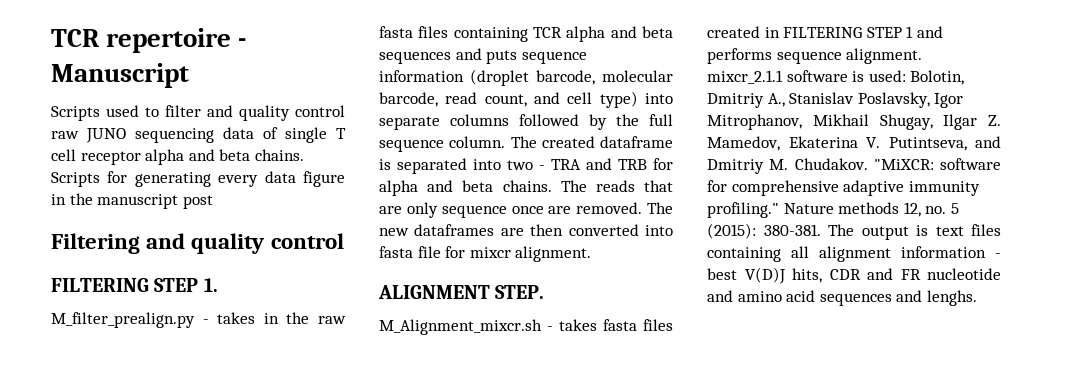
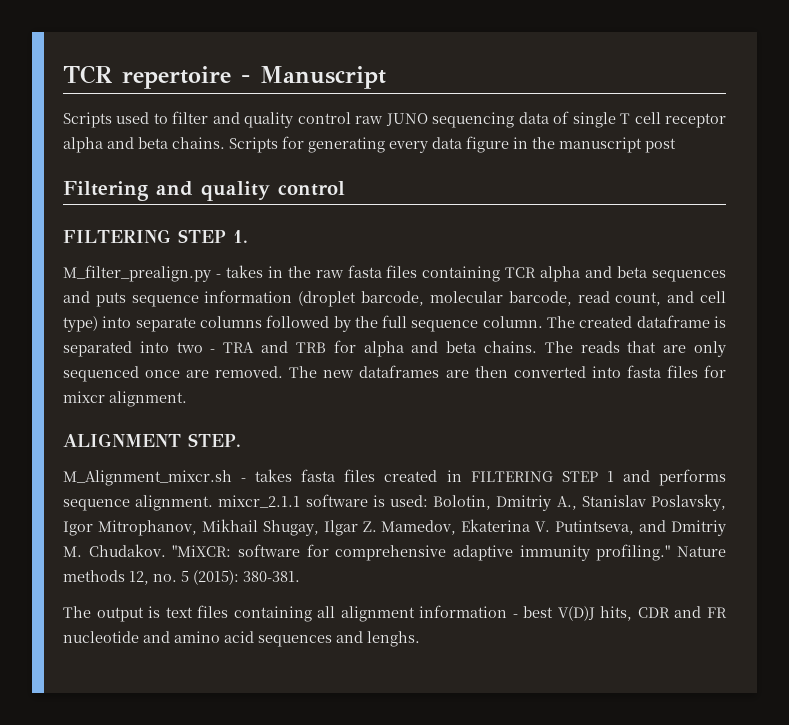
[441,205,507,218] sequence -> [63,366,139,382] sequenced
[417,246,441,258] file -> [666,365,698,378] files
(821, 230) none -> (300, 576) //

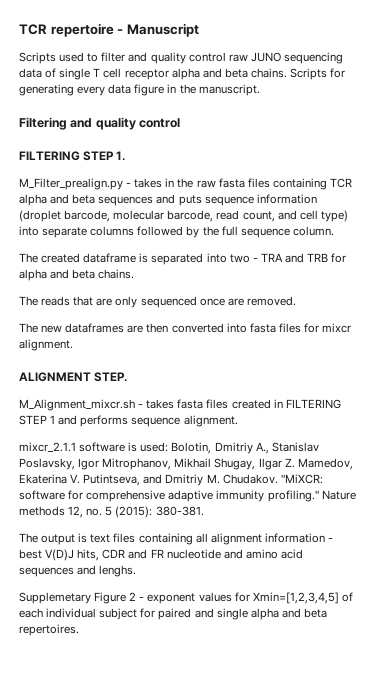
[559,137,676,153] manuscript post -> [198,84,260,96] manuscript.
[63,265,211,282] M_filter_prealign.py -> [19,178,123,190] M_Filter_prealign.py
(543, 322) none -> (334, 231) //
(537, 347) none -> (135, 274) //
(284, 372) none -> (296, 301) //
(214, 503) none -> (238, 421) //
(420, 639) none -> [19,592,353,604] [19,608,327,620] [19,624,79,636] // Supplemetary Figure 2 - exponent values for Xmin=[1,2,3,4,5] of each individual subject for paired and single alpha and beta repertoires.

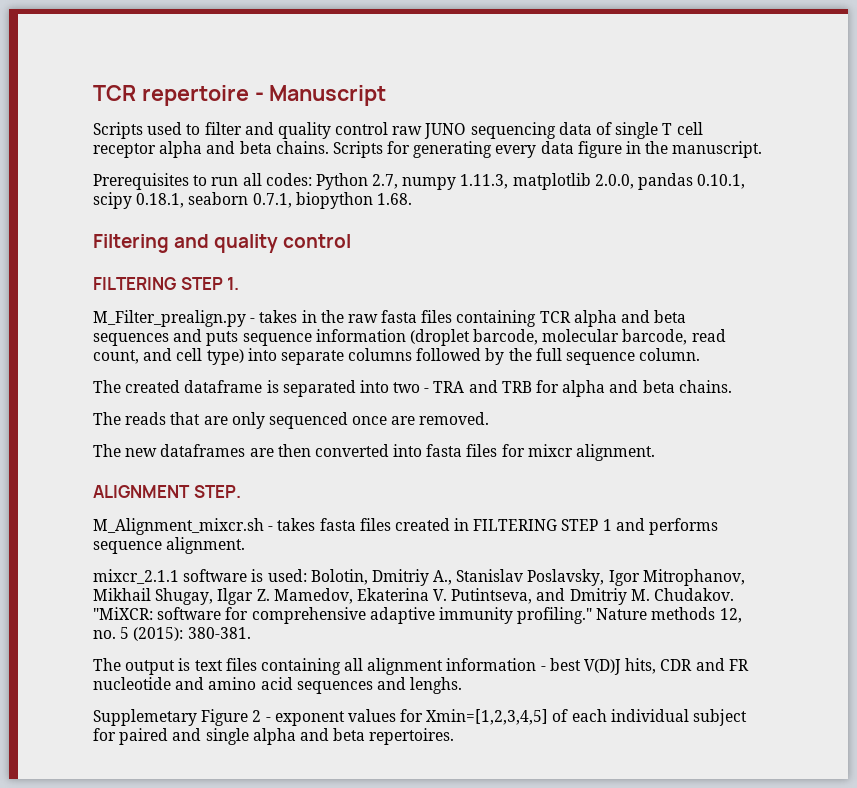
(260, 90) none -> [93,173,746,190] [93,192,412,209] // Prerequisites to run all codes: Python 2.7, numpy 1.11.3, matplotlib 2.0.0, pandas 0.10.1, scipy 0.18.1, seaborn 0.7.1, biopython 1.68.

